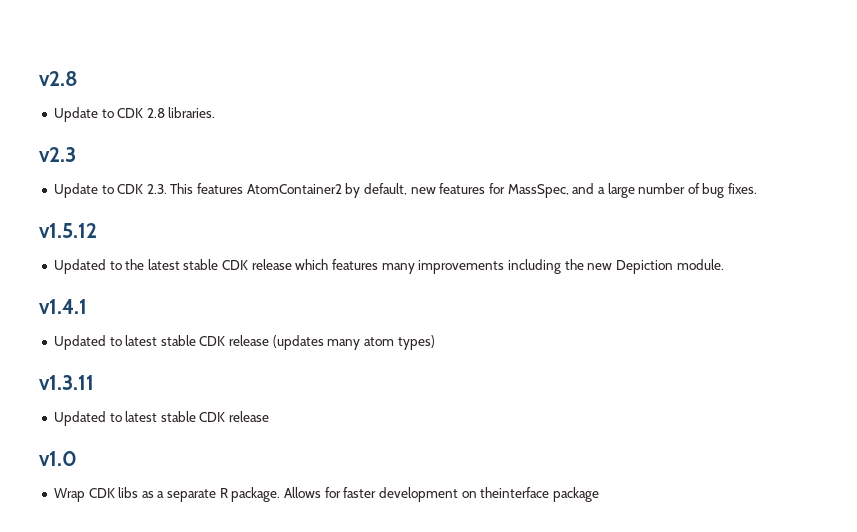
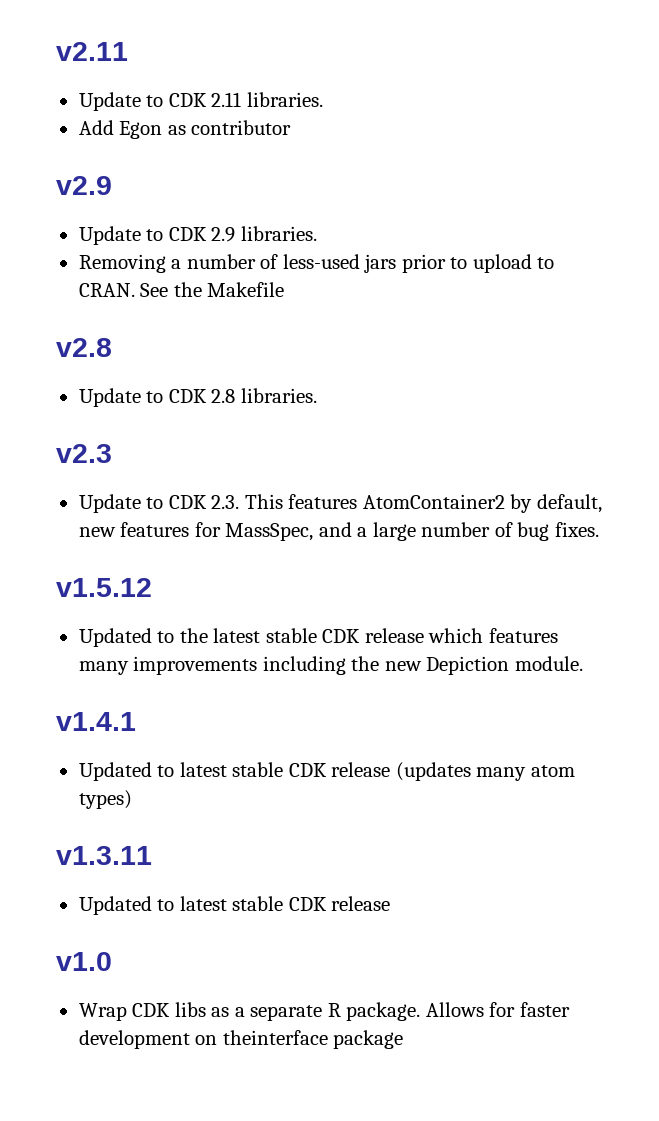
(39, 78) none -> [56,42,128,61] [78,92,323,111] [78,120,292,139] [56,176,112,195] [78,226,317,245] [78,254,555,273] [78,282,285,297] v2.11 // Update to CDK 2.11 libraries. // Add Egon as contributor // v2.9 // Update to CDK 2.9 libraries. // Removing a number of less-used jars prior to upload to CRAN. See the Makefile //

